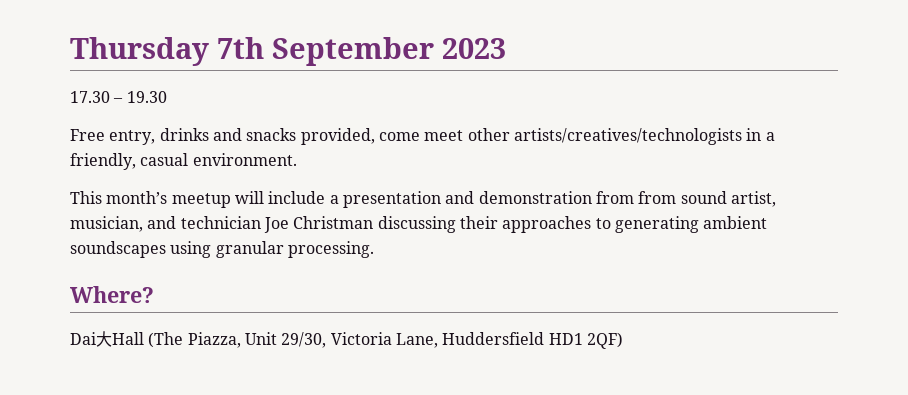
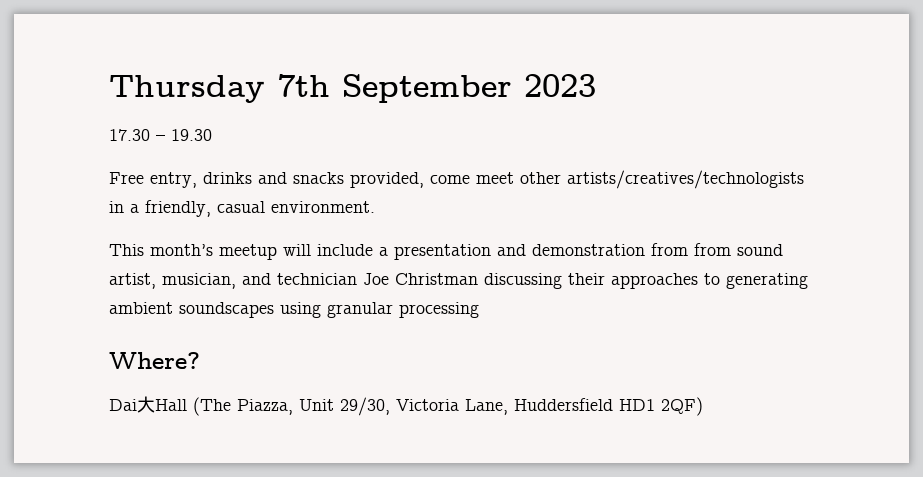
[287,241,374,258] processing. -> [399,302,479,318] processing

